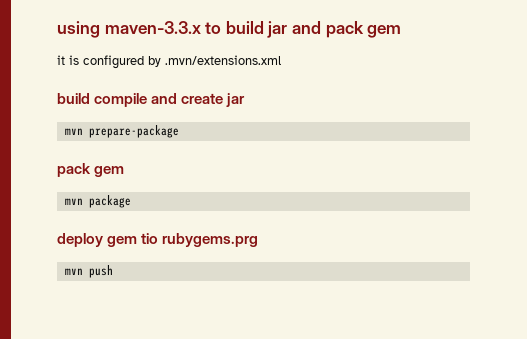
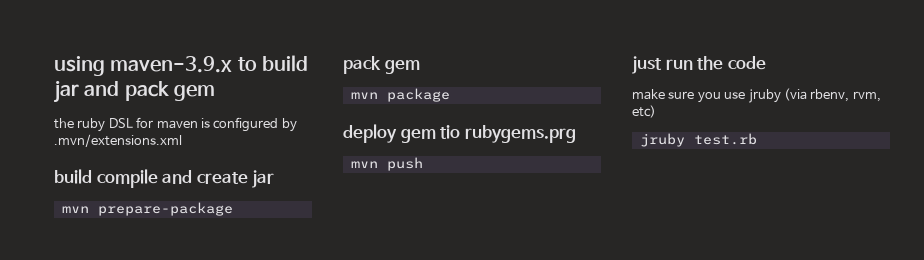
[104,21,201,34] maven-3.3.x -> [110,56,233,73] maven-3.9.x
[57,55,65,65] it -> [54,117,198,132] the ruby DSL for maven
(113, 271) none -> [632,56,766,74] [632,88,881,103] [632,105,656,118] [639,133,757,147] // just run the code // make sure you use jruby (via rbenv, rvm, etc) // jruby test.rb

